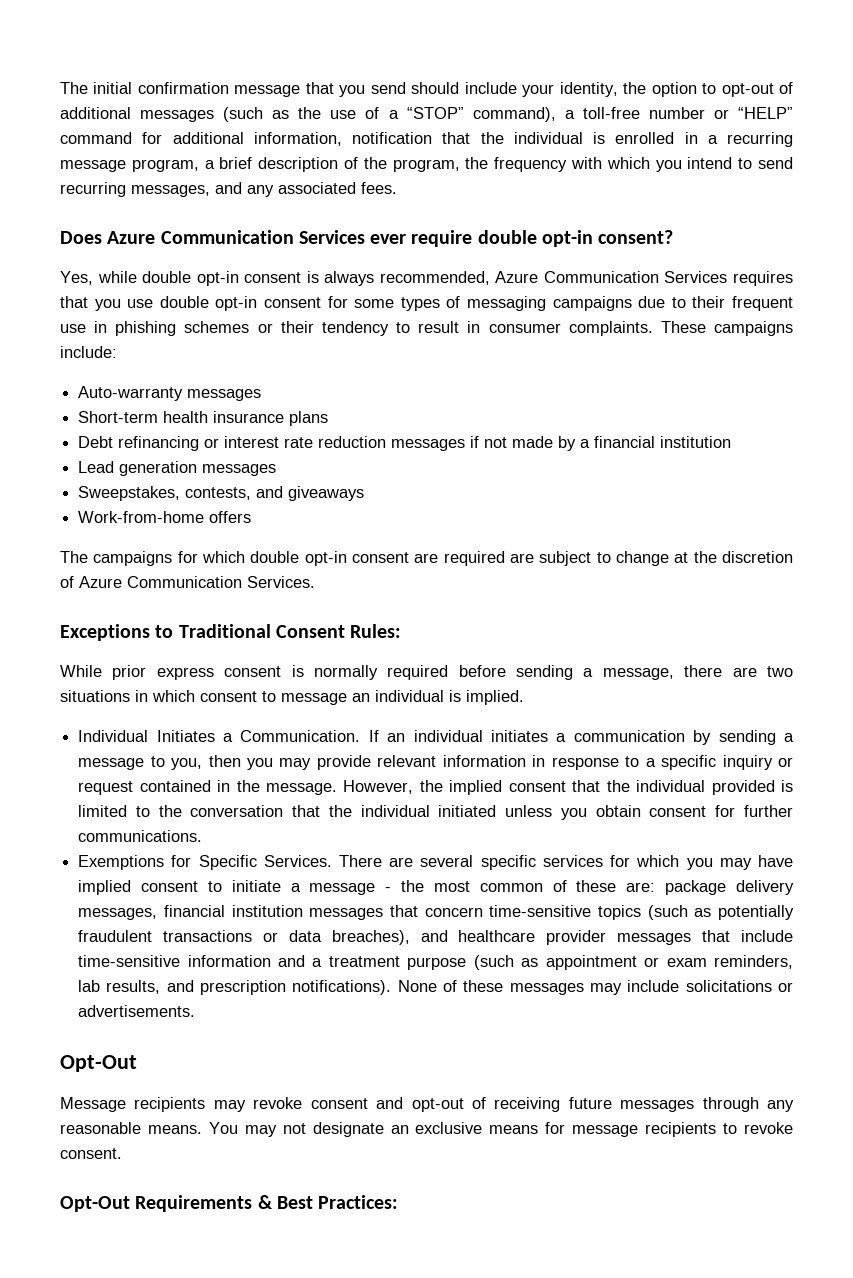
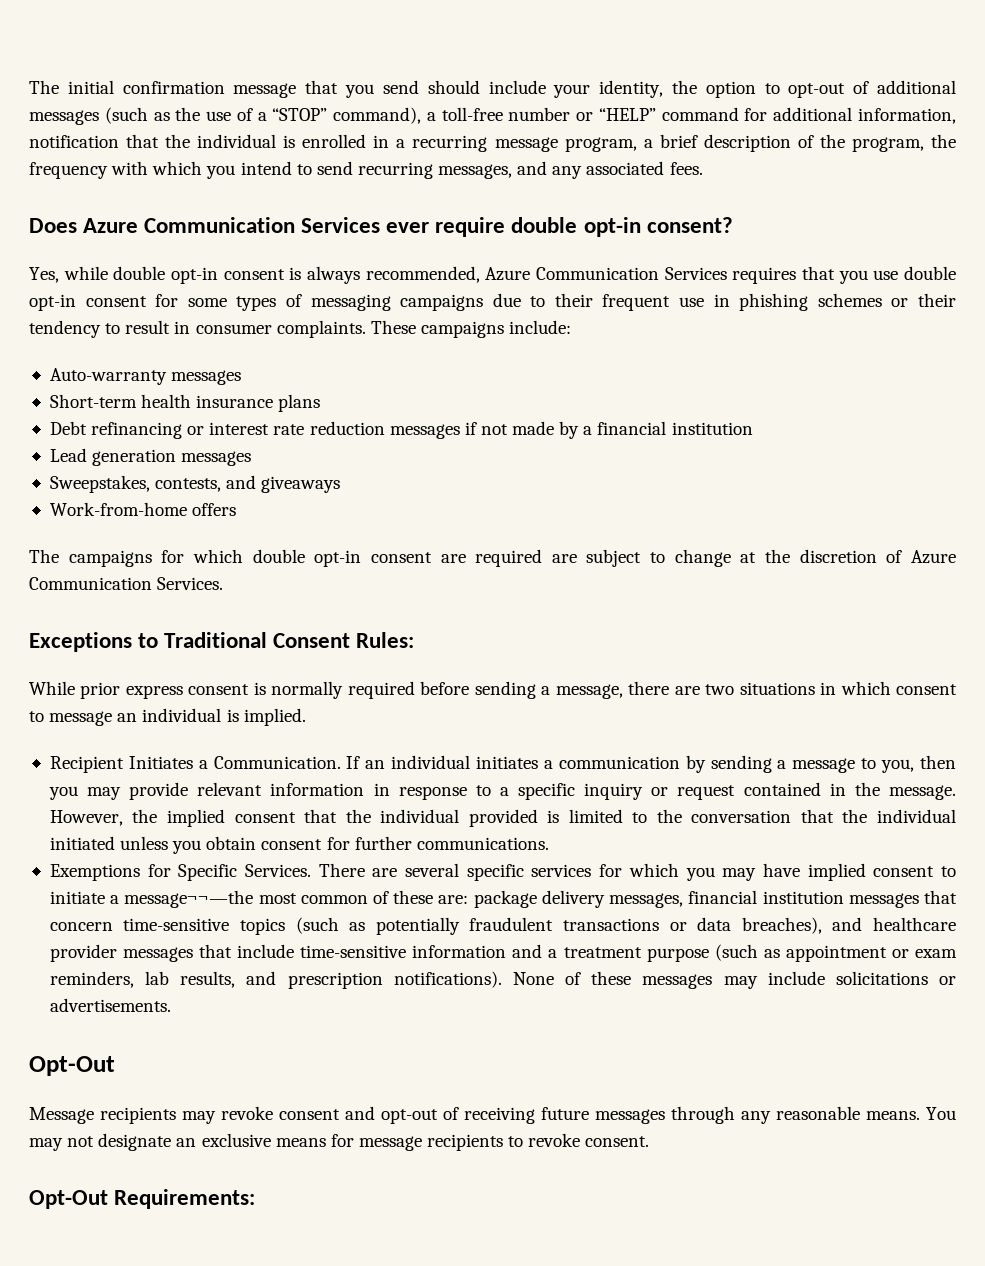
[78,730,149,742] Individual -> [49,756,124,773] Recipient
[309,880,425,895] message - the -> [124,890,254,908] message¬¬—the
[135,1195,399,1212] Requirements & Best Practices: -> [114,1189,256,1209] Requirements:

